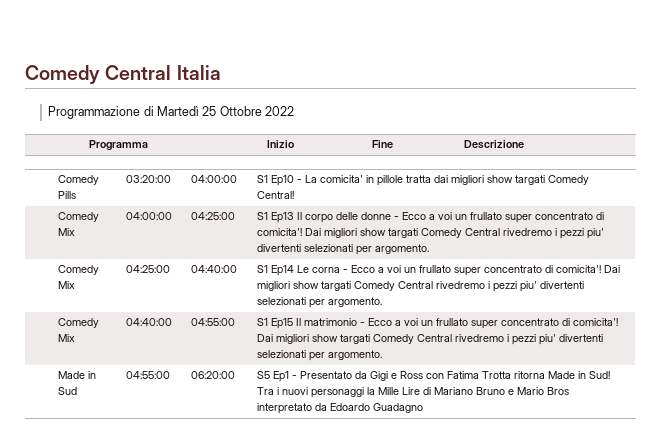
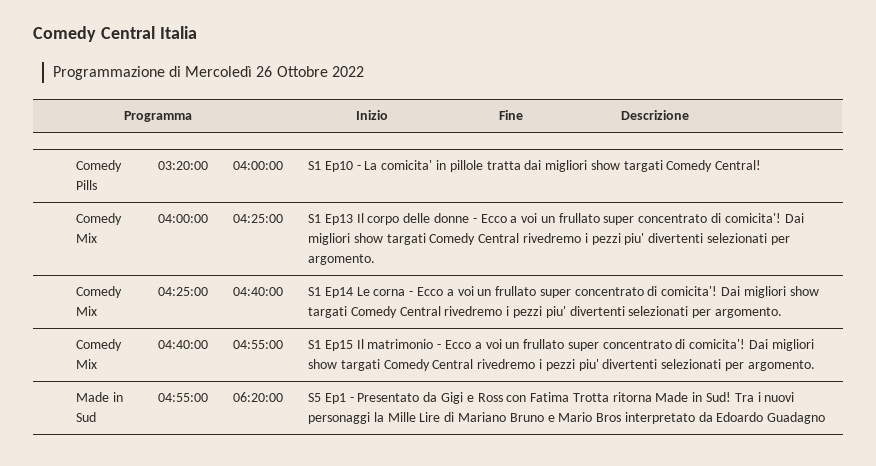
[157,106,217,116] Martedì 25 -> [185,66,273,77] Mercoledì 26

